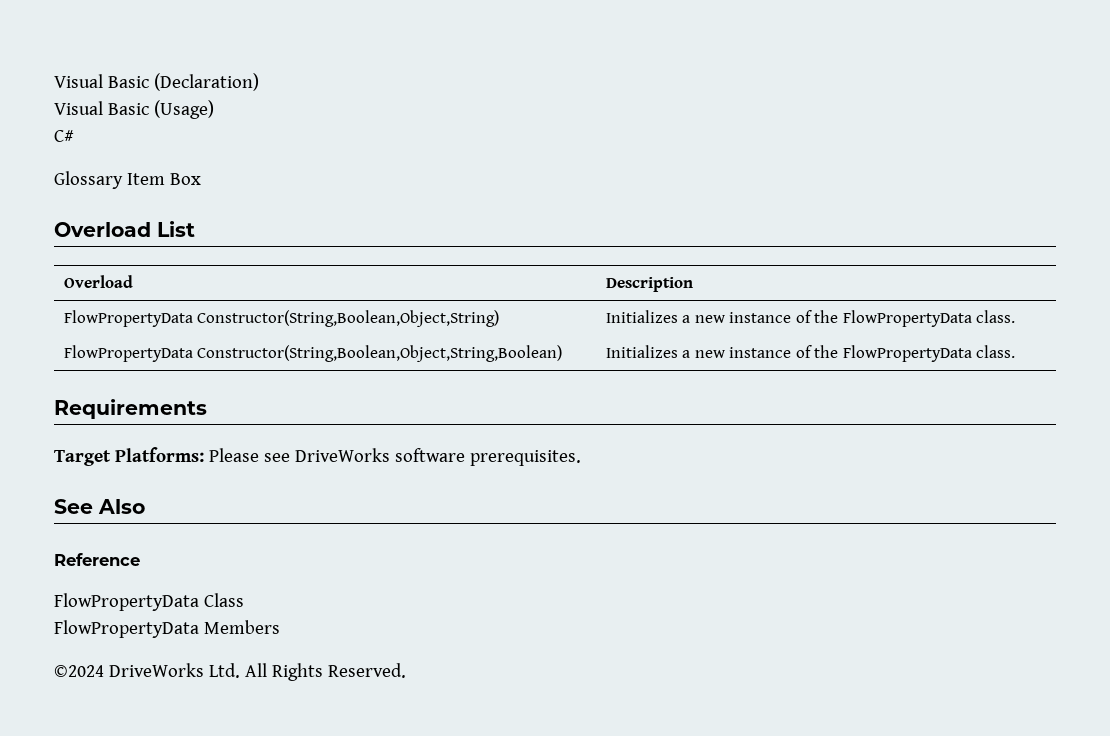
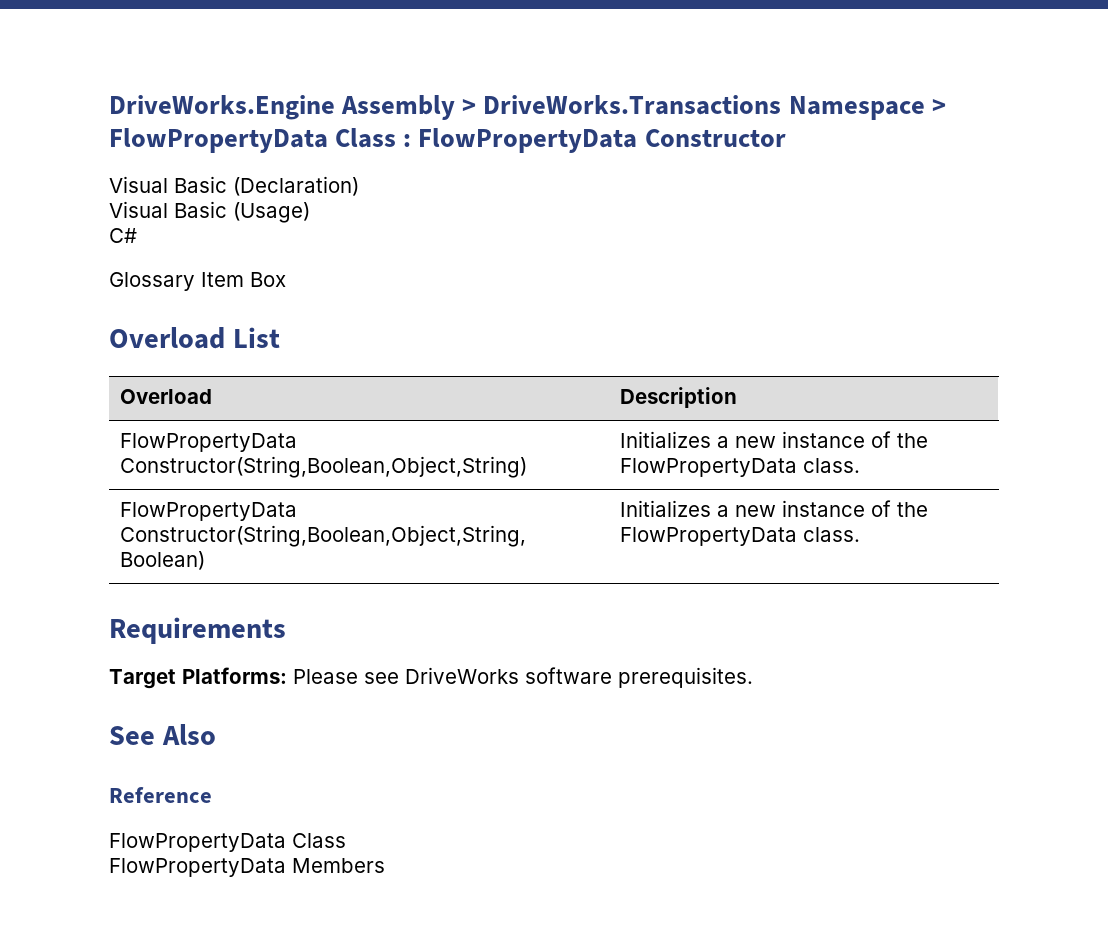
(54, 81) none -> [109,95,946,120] [109,128,786,153] DriveWorks.Engine Assembly > DriveWorks.Transactions Namespace > FlowPropertyData Class : FlowPropertyData Constructor //
[54,663,406,681] // ©2024 DriveWorks Ltd. All Rights Reserved. -> (385, 865) none

